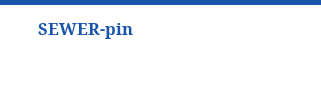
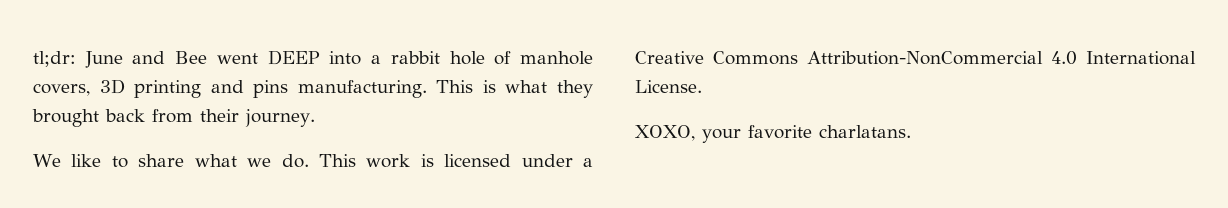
[38,23,133,39] SEWER-pin -> [33,50,594,68] [33,79,593,98] [32,109,315,127] [33,154,593,168] [635,51,1196,65] [635,80,702,93] [635,125,911,143] tl;dr: June and Bee went DEEP into a rabbit hole of manhole covers, 3D printing and pins manufacturing. This is what they brought back from their journey. // We like to share what we do. This work is licensed under a Creative Commons Attribution-NonCommercial 4.0 International License. // XOXO, your favorite charlatans.

